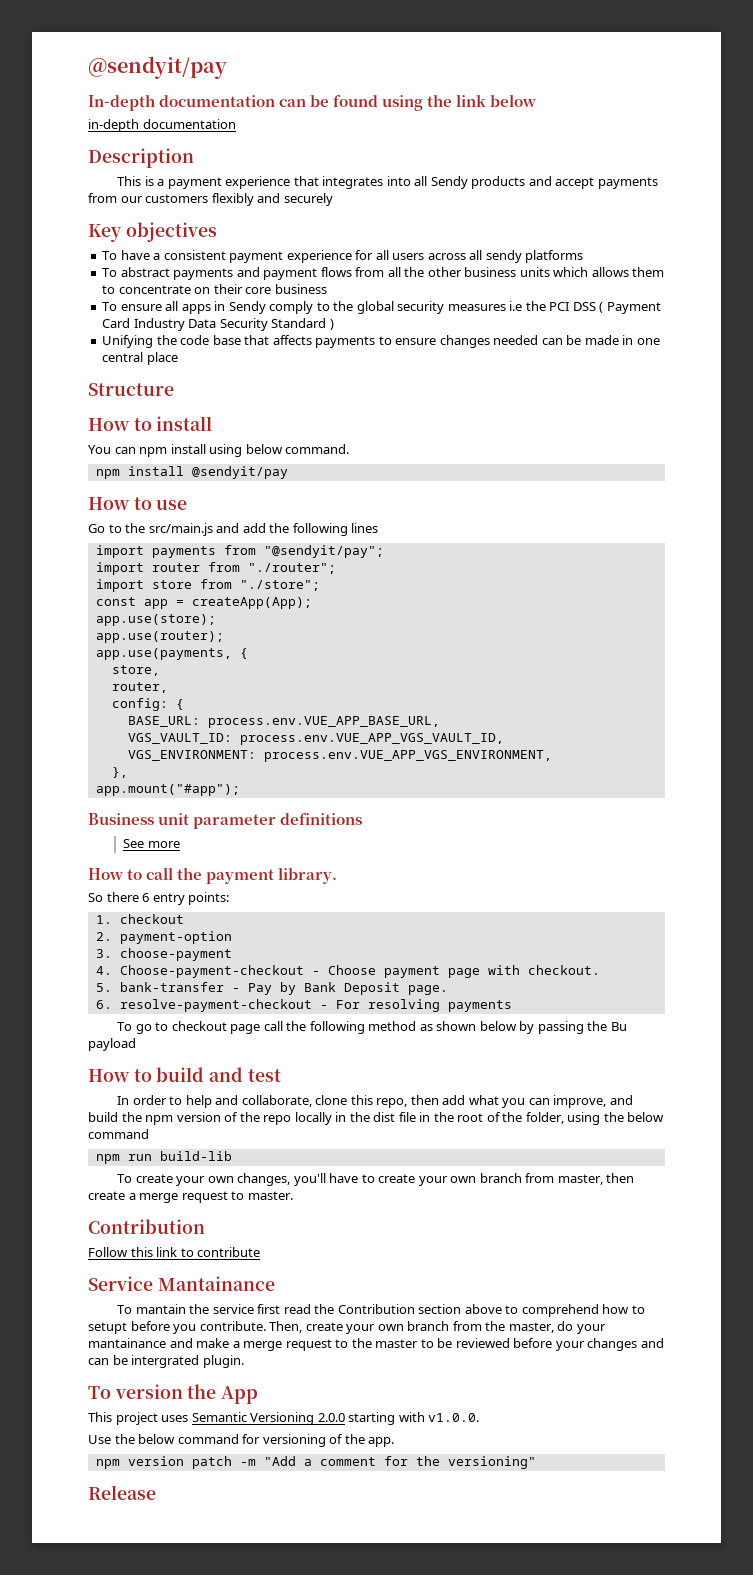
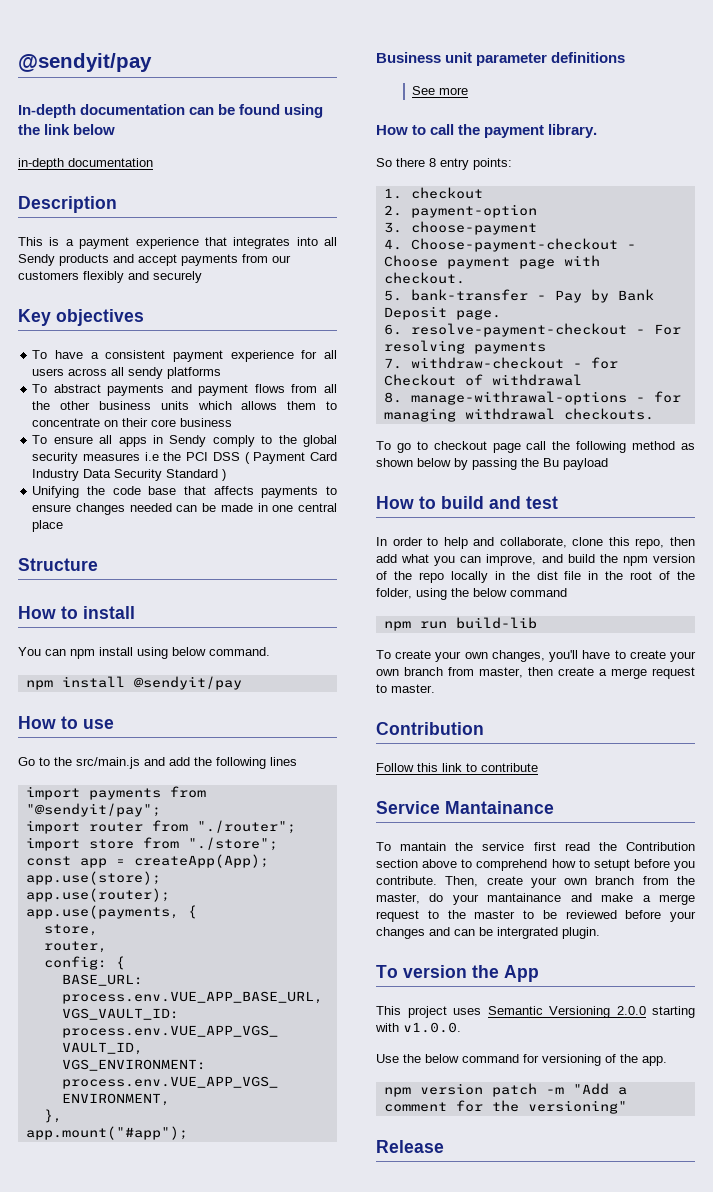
[142,893,150,902] 6 -> [429,158,436,167] 8
(512, 1006) none -> [383,357,618,369] [383,374,582,386] [383,391,681,405] [383,408,654,422] // 7. withdraw-checkout - for Checkout of withdrawal // 8. manage-withrawal-options - for managing withdrawal checkouts.

